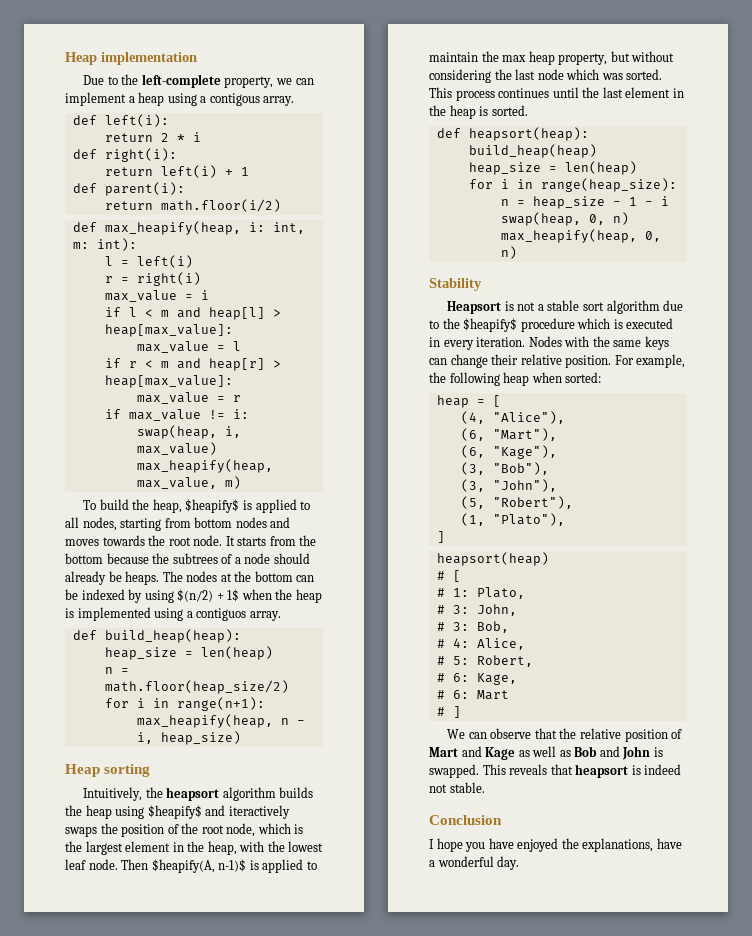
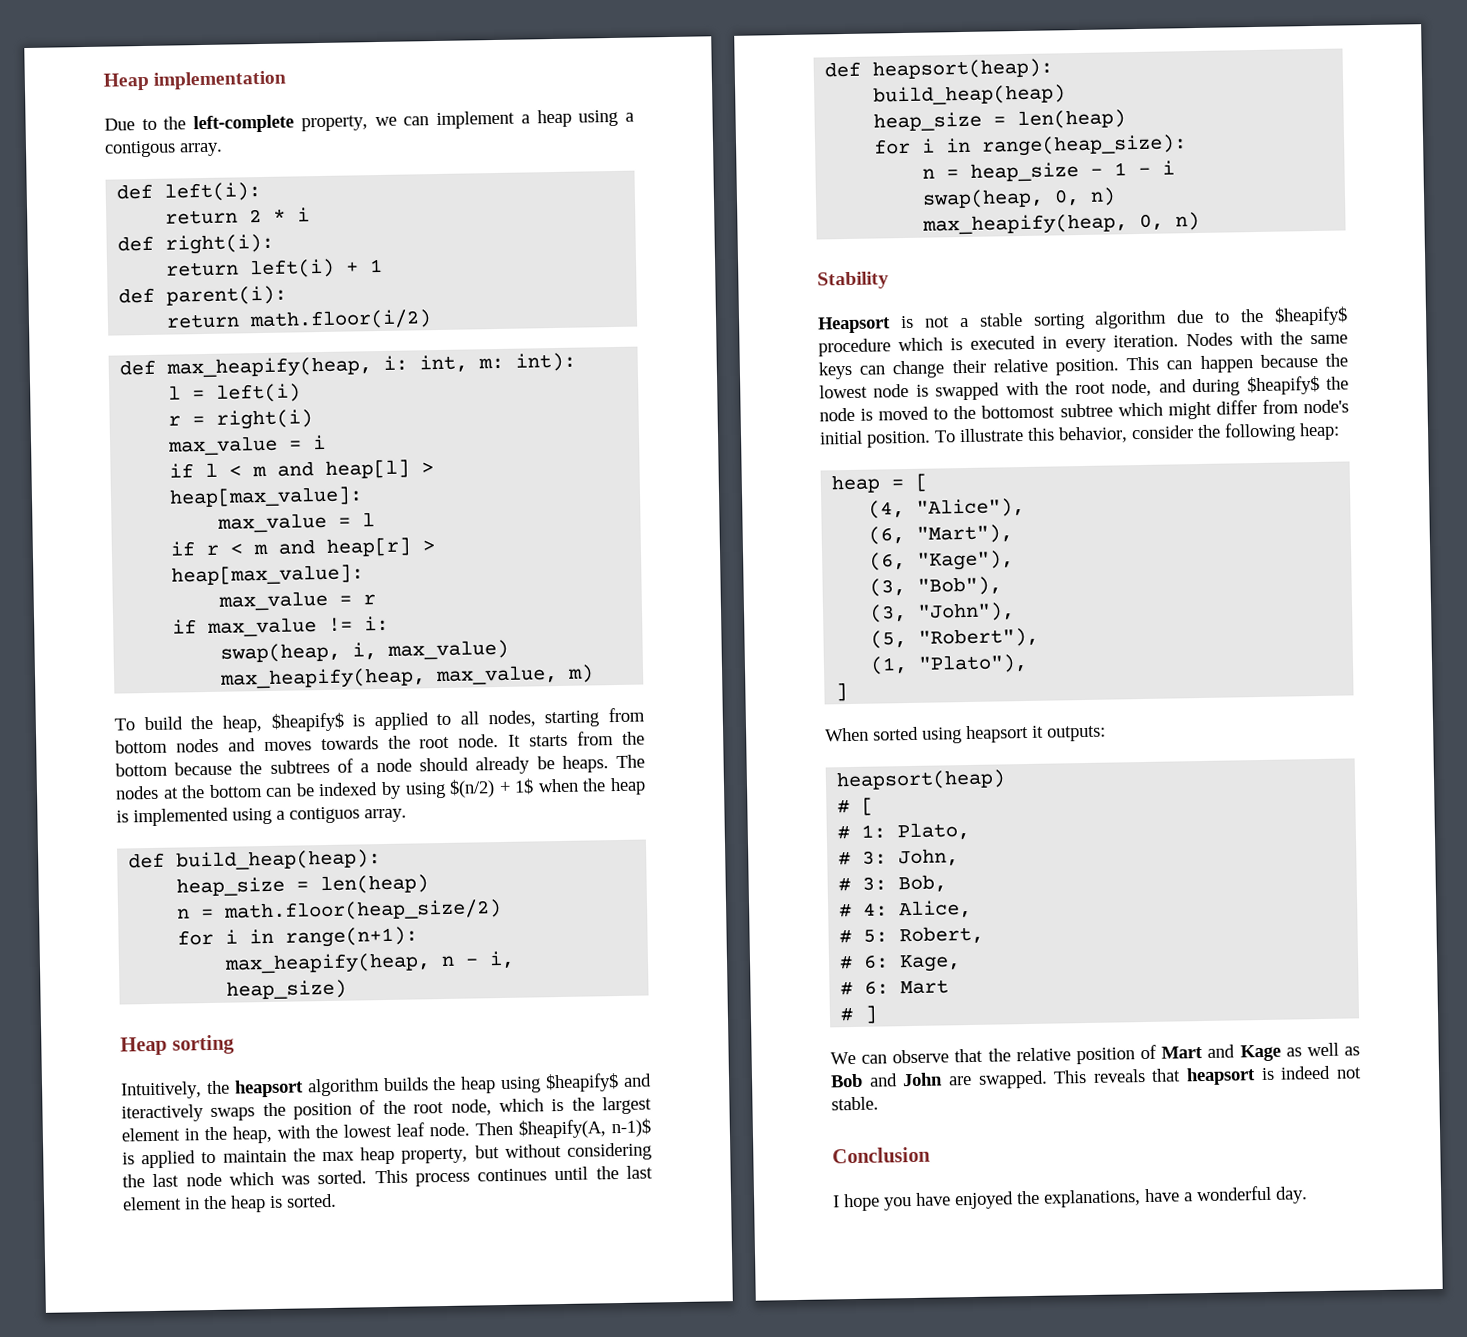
[583,302,605,311] sort -> [1032,312,1085,330] sorting
[614,354,686,368] [429,372,602,386] For example, the following heap when sorted: -> [1126,353,1348,373] [819,375,1349,401] [819,399,1349,422] [819,422,1340,448] This can happen because the lowest node is swapped with the root node, and during $heapify$ the node is moved to the bottomost subtree which might differ from node's initial position. To illustrate this behavior, consider the following heap:
(445, 537) none -> [825,724,1106,744] // When sorted using heapsort it outputs:
[653,747,663,757] is -> [948,1075,972,1086] are

